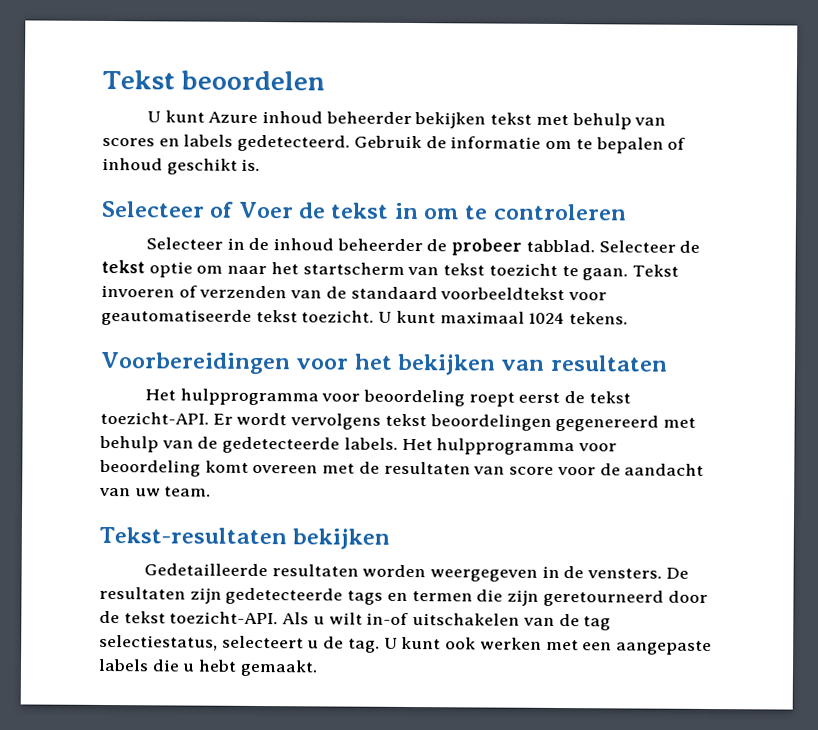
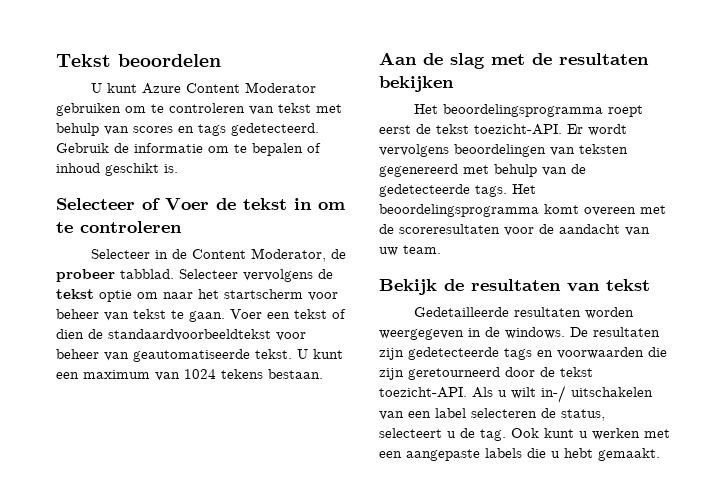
[262,111,487,129] inhoud beheerder bekijken -> [185,82,316,93] [56,103,274,116] Content Moderator gebruiken om te controleren van
[183,134,234,147] labels -> [198,124,226,136] tags
[273,238,423,252] inhoud beheerder -> [191,248,326,262] Content Moderator,
(676, 246) none -> [243,269,313,282] vervolgens
[407,263,558,276] van tekst toezicht -> [308,292,338,301] [56,309,166,321] voor beheer van tekst
[631,264,679,277] [101,284,608,301] [101,308,629,326] [100,351,668,376] [144,388,466,407] Tekst invoeren of verzenden van de standaard voorbeeldtekst voor geautomatiseerde tekst toezicht. U kunt maximaal 1024 tekens. // Voorbereidingen voor het bekijken van resultaten // Het hulpprogramma voor beoordeling -> [230,309,346,319] [56,329,306,341] [56,349,343,362] [56,369,323,381] [379,52,649,69] [379,76,454,92] [413,104,603,117] Voer een tekst of dien de standaardvoorbeeldtekst voor beheer van geautomatiseerde tekst. U kunt een maximum van 1024 tekens bestaan. // Aan de slag met de resultaten bekijken // Het beoordelingsprogramma
[384,413,552,431] tekst beoordelingen -> [454,144,628,157] beoordelingen van teksten
[343,437,618,456] [99,459,201,477] labels. Het hulpprogramma voor beoordeling -> [475,184,536,197] [379,204,539,217] tags. Het beoordelingsprogramma
[383,461,555,475] resultaten van score -> [399,224,500,234] scoreresultaten
[99,526,391,550] Tekst-resultaten bekijken -> [379,279,650,295] Bekijk de resultaten van tekst
[587,568,663,579] vensters. -> [505,327,565,339] windows.
[411,591,473,602] termen -> [557,347,644,359] voorwaarden
[366,612,410,626] in-of -> [541,385,566,403] in-/
[558,613,612,631] [99,634,218,651] de tag selectiestatus, -> [408,408,605,421] een label selecteren de status,
[383,636,477,650] U kunt ook -> [511,428,588,438] Ook kunt u

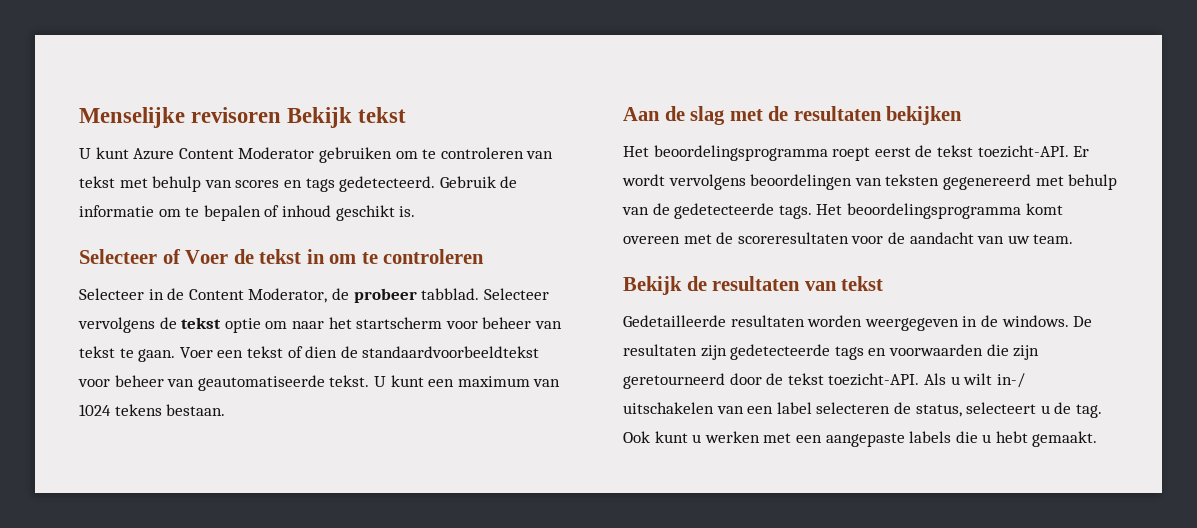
[56,54,221,67] Tekst beoordelen -> [79,107,407,128] Menselijke revisoren Bekijk tekst

